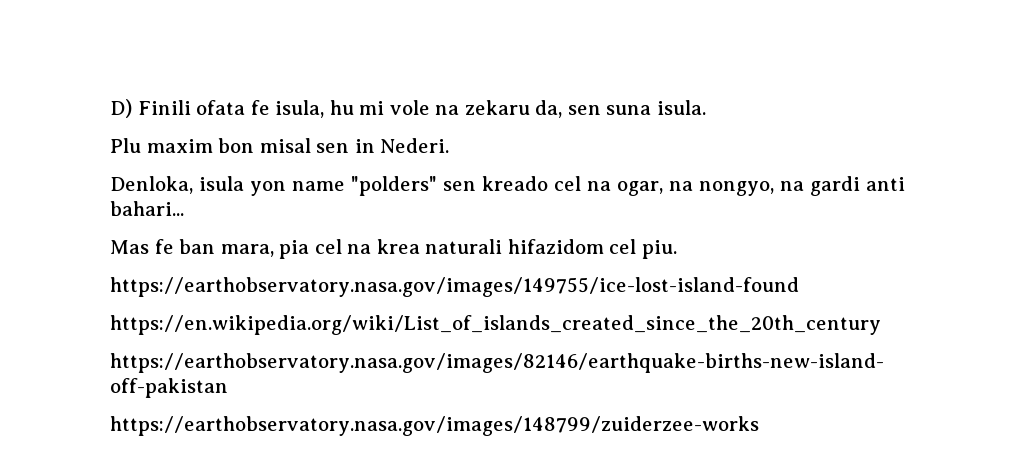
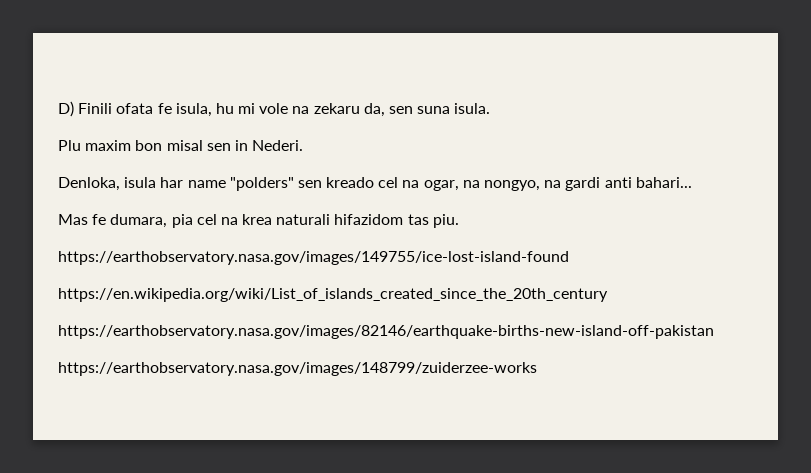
[250,181,286,196] yon -> [160,177,184,188] har
[179,239,274,257] ban mara, -> [110,214,168,228] dumara,
[609,239,637,254] cel -> [407,214,429,225] tas

